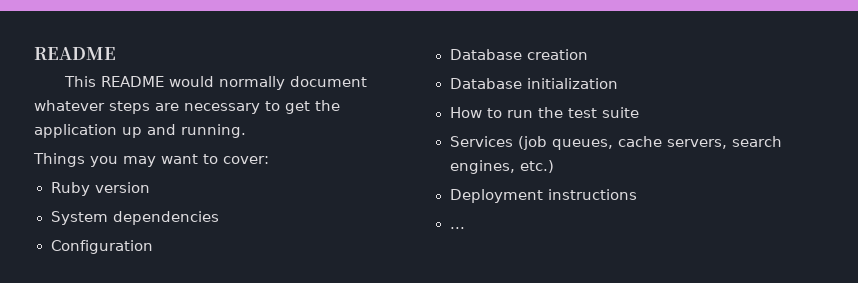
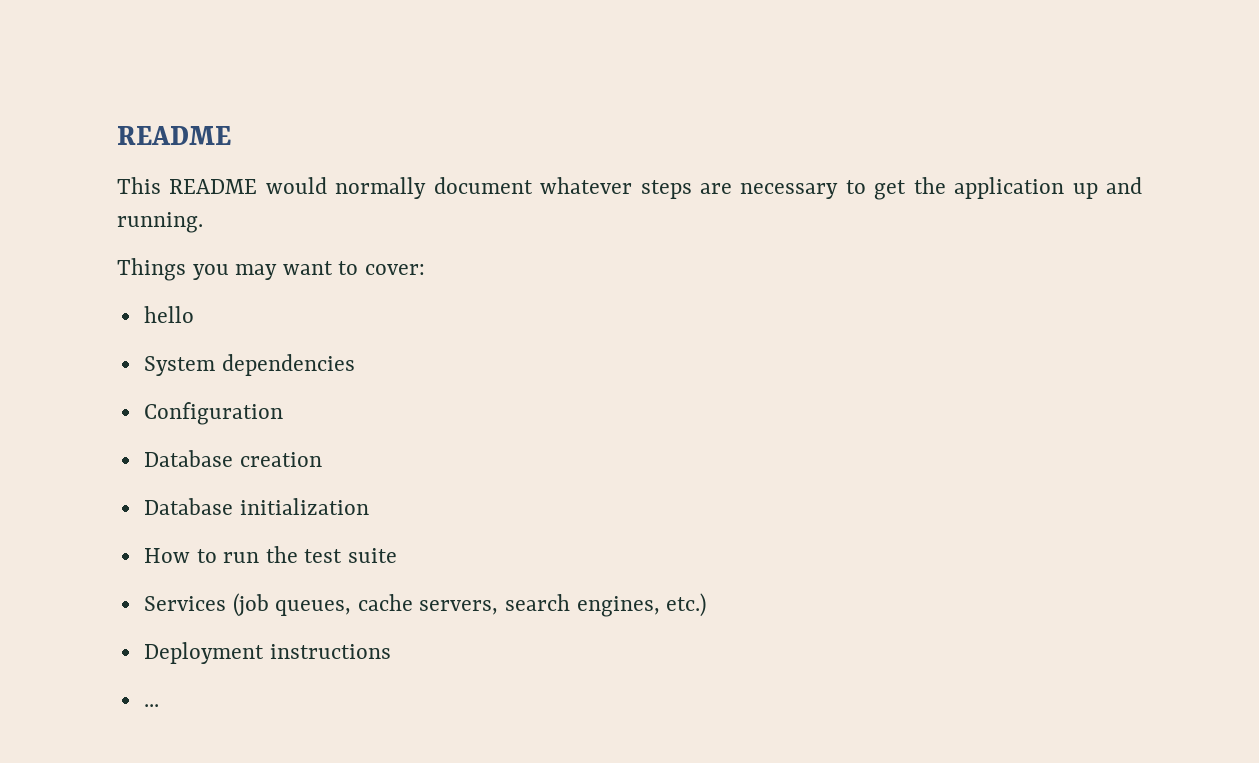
[50,182,150,196] Ruby version -> [143,306,194,323] hello

